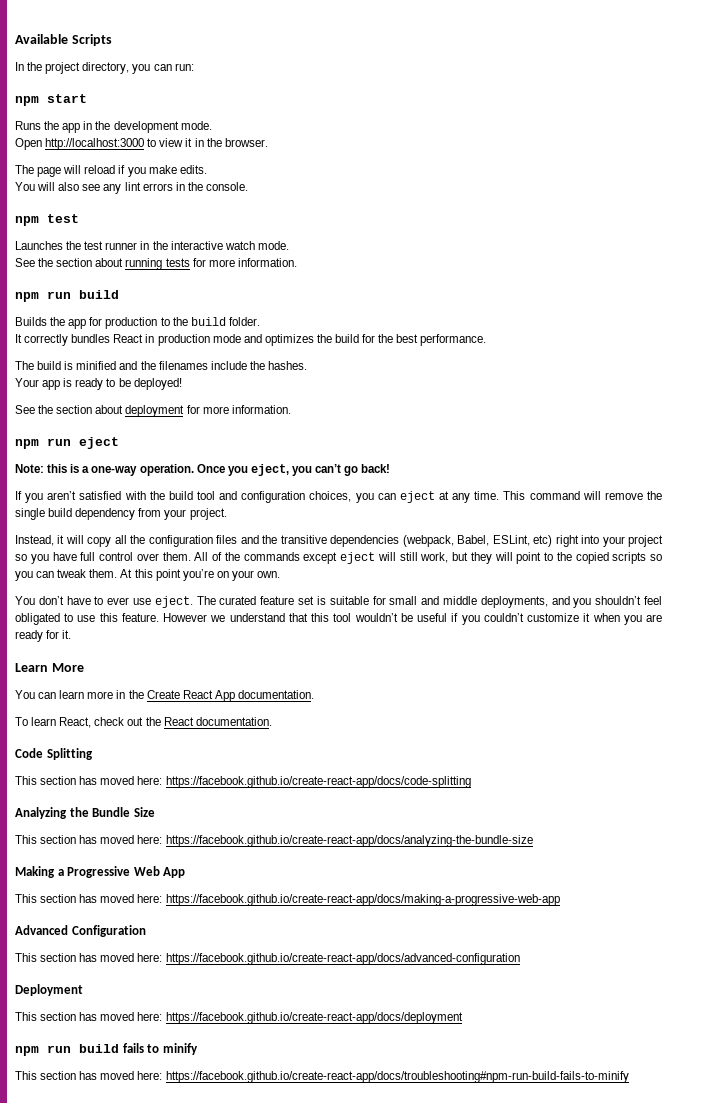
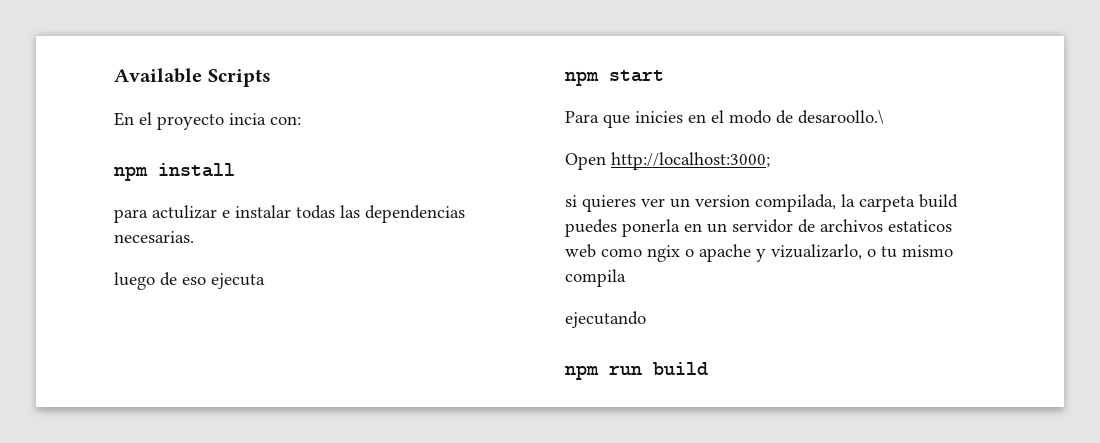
[15,62,194,74] [15,94,87,106] [15,121,212,133] [15,138,268,150] [15,165,207,177] [15,182,248,194] [15,214,79,226] [15,241,289,250] [15,258,297,270] [15,290,119,302] [15,317,260,329] [15,334,487,346] [15,361,307,370] [15,378,182,390] [15,405,291,417] [15,437,119,449] [15,464,391,476] [15,491,662,503] [15,508,227,520] [15,535,664,547] [15,552,662,564] [15,569,281,581] [15,596,662,608] [15,613,662,625] [15,630,72,642] [15,663,84,672] [15,690,314,702] [15,717,272,728] [15,748,93,760] [15,776,471,788] [15,807,155,819] [15,835,533,847] [15,866,186,878] [15,894,560,906] [15,925,146,937] [15,953,520,965] [15,984,83,996] [15,1012,463,1024] [15,1043,198,1056] [15,1071,629,1083] In the project directory, you can run: // npm start // Runs the app in the development mode. // Open http://localhost:3000 to view it in the browser. // The page will reload if you make edits. // You will also see any lint errors in the console. // npm test // Launches the test runner in the interactive watch mode. // See the section about running tests for more information. // npm run build // Builds the app for production to the build folder. // It correctly bundles React in production mode and optimizes the build for the best performance. // The build is minified and the filenames include the hashes. // Your app is ready to be deployed! // See the section about deployment for more information. // npm run eject // Note: this is a one-way operation. Once you eject, you can’t go back! // If you aren’t satisfied with the build tool and configuration choices, you can eject at any time. This command will remove the single build dependency from your project. // Instead, it will copy all the configuration files and the transitive dependencies (webpack, Babel, ESLint, etc) right into your project so you have full control over them. All of the commands except eject will still work, but they will point to the copied scripts so you can tweak them. At this point you’re on your own. // You don’t have to ever use eject. The curated feature set is suitable for small and middle deployments, and you shouldn’t feel obligated to use this feature. However we understand that this tool wouldn’t be useful if you couldn’t customize it when you are ready for it. // Learn More // You can learn more in the Create React App documentation. // To learn React, check out the React documentation. // Code Splitting // This section has moved here: https://facebook.github.io/create-react-app/docs/code-splitting // Analyzing the Bundle Size // This section has moved here: https://facebook.github.io/create-react-app/docs/analyzing-the-bundle-size // Making a Progressive Web App // This section has moved here: https://facebook.github.io/create-react-app/docs/making-a-progressive-web-app // Advanced Configuration // This section has moved here: https://facebook.github.io/create-react-app/docs/advanced-configuration // Deployment // This section has moved here: https://facebook.github.io/create-react-app/docs/deployment // npm run build fails to minify // This section has moved here: https://facebook.github.io/create-react-app/docs/troubleshooting#npm-run-build-fails-to-minify -> [114,112,301,130] [114,163,235,181] [114,205,465,223] [114,231,194,243] [114,272,265,290] [565,70,664,86] [565,109,884,128] [565,152,770,170] [565,194,958,212] [565,219,952,237] [565,244,953,262] [565,269,626,287] [565,311,646,328] [565,362,708,380] En el proyecto incia con: // npm install // para actulizar e instalar todas las dependencias necesarias. // luego de eso ejecuta // npm start // Para que inicies en el modo de desaroollo.\ // Open http://localhost:3000; // si quieres ver un version compilada, la carpeta build puedes ponerla en un servidor de archivos estaticos web como ngix o apache y vizualizarlo, o tu mismo compila // ejecutando // npm run build

